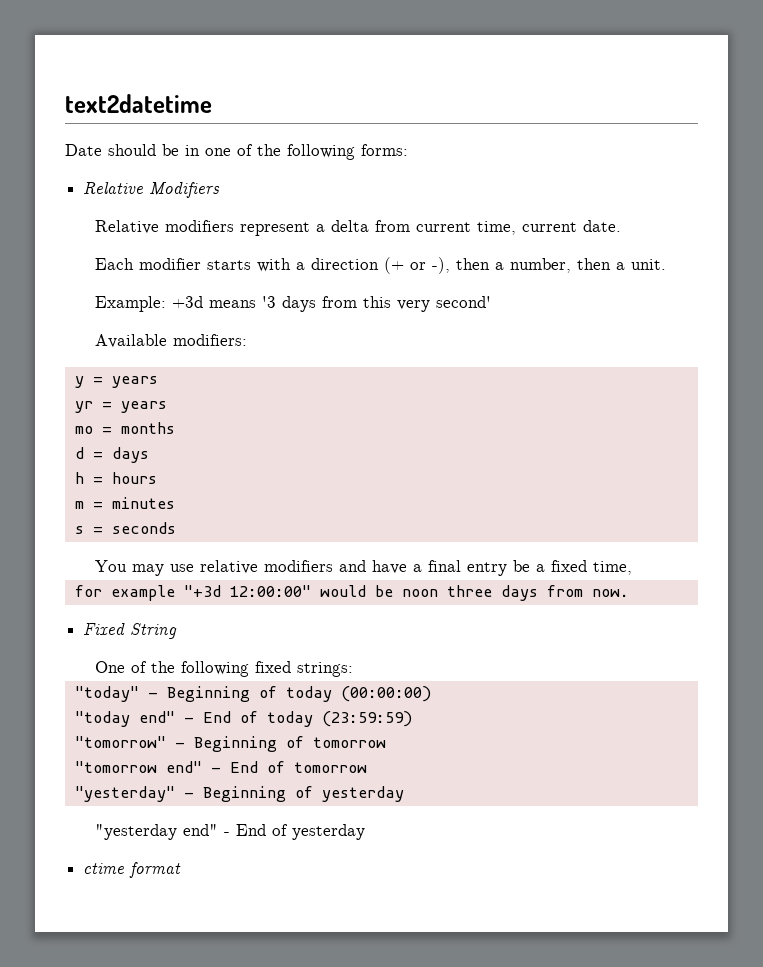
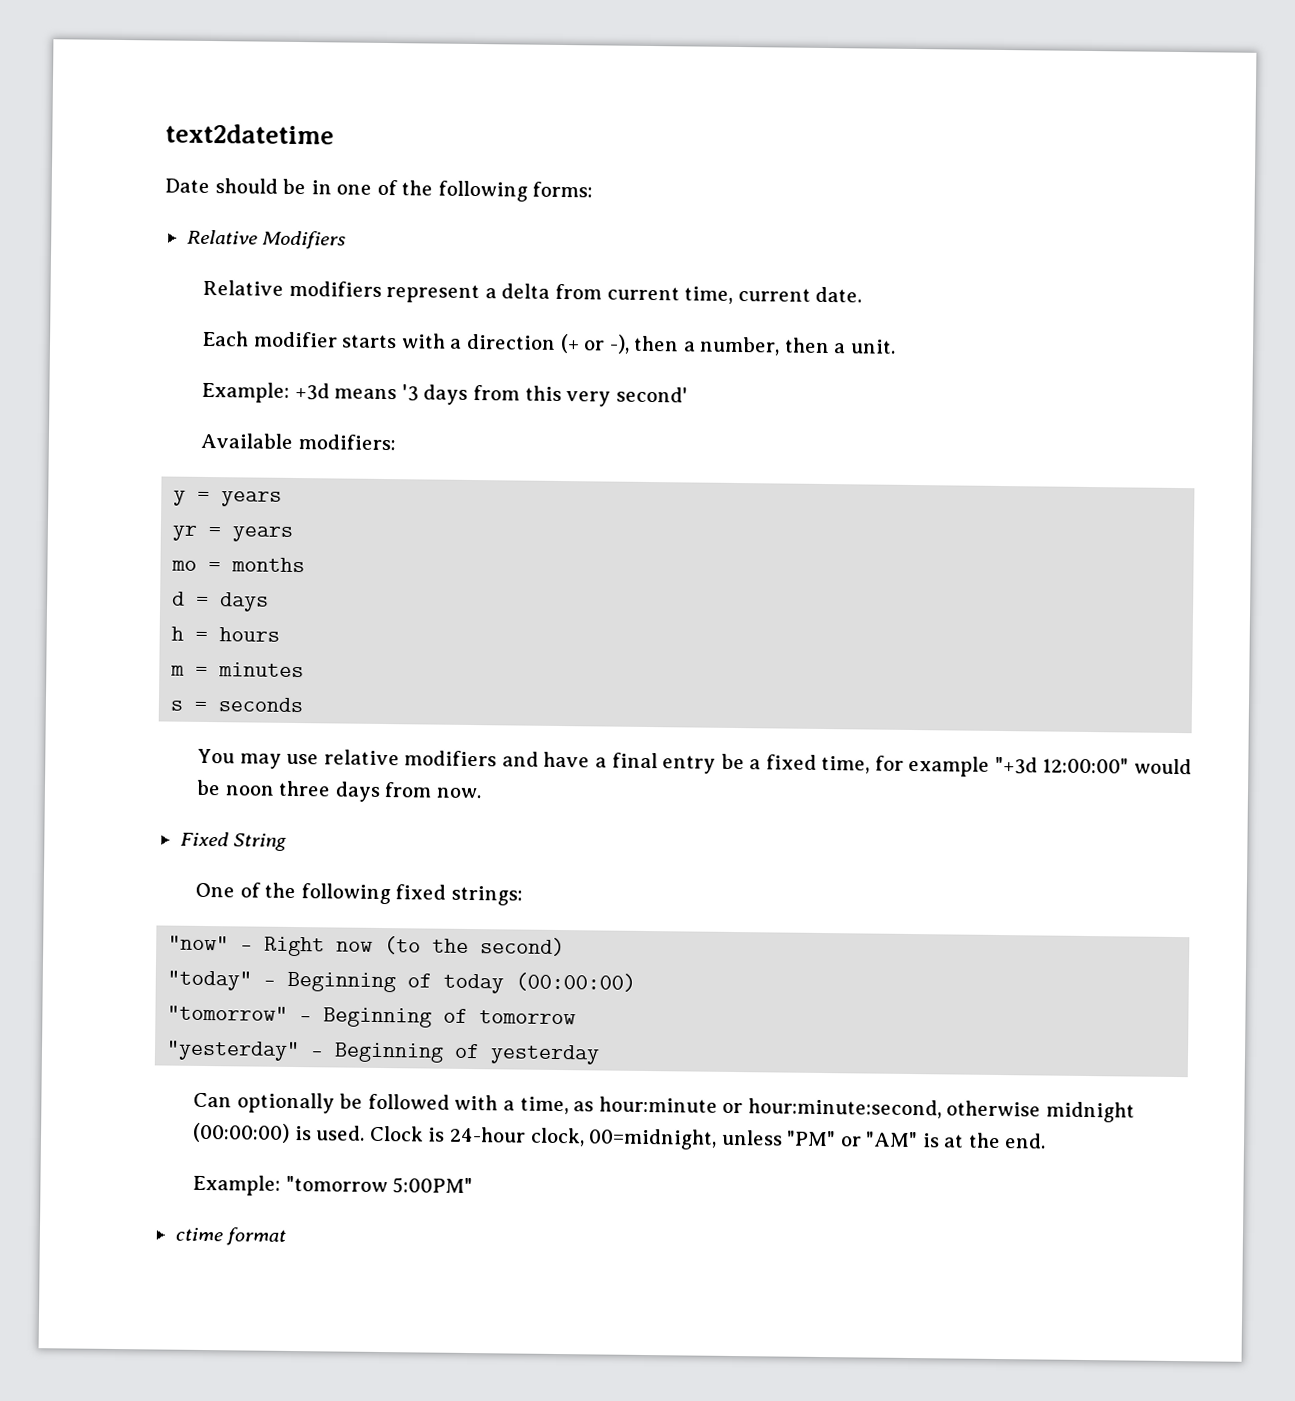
(632, 568) // -> (871, 764) none
(353, 669) none -> [168,935,566,957] // "now" - Right now (to the second)
[74,711,412,727] // "today end" - End of today (23:59:59) -> (637, 982) none
[74,761,367,773] // "tomorrow end" - End of tomorrow -> (577, 1017) none
[94,824,365,840] "yesterday end" - End of yesterday -> [193,1092,1135,1123] [192,1122,1047,1150] [192,1174,474,1196] Can optionally be followed with a time, as hour:minute or hour:minute:second, otherwise midnight (00:00:00) is used. Clock is 24-hour clock, 00=midnight, unless "PM" or "AM" is at the end. // Example: "tomorrow 5:00PM"

